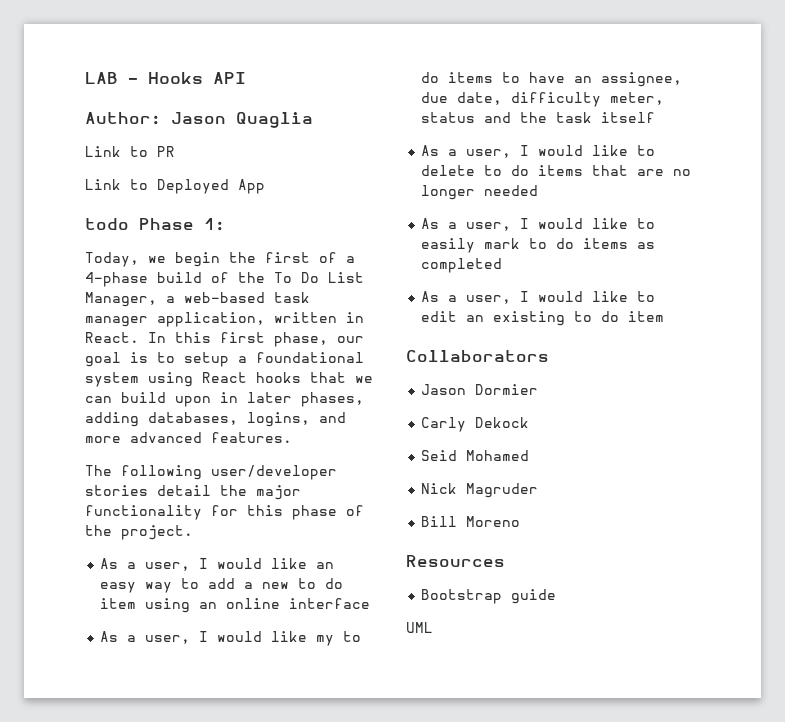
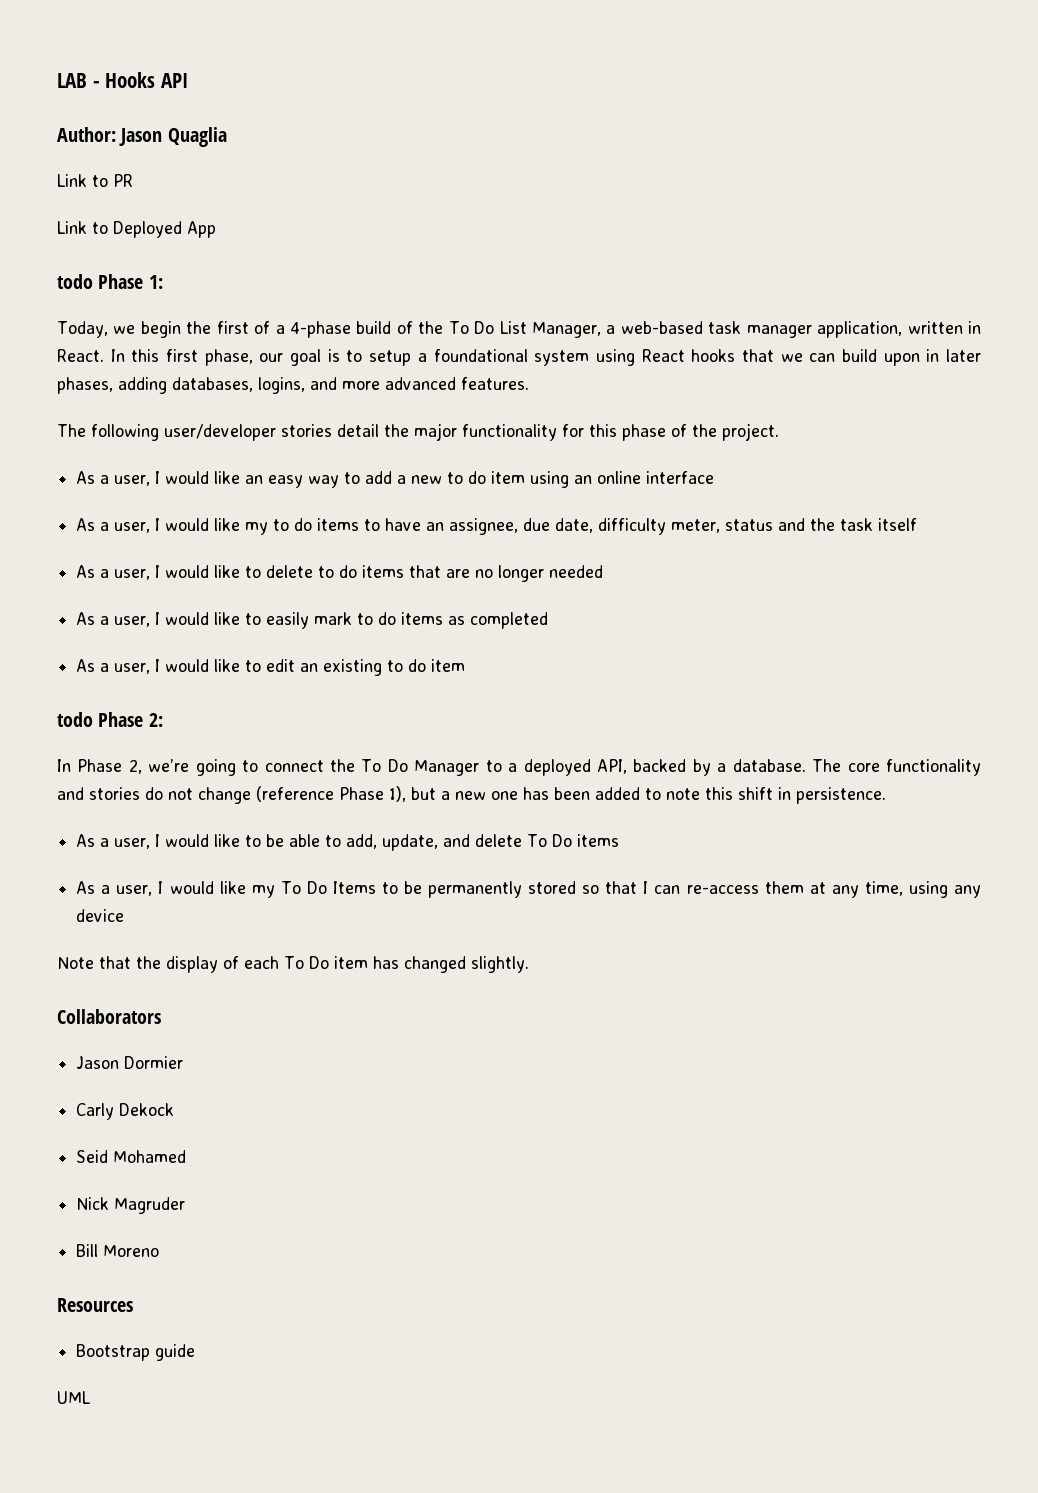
(665, 316) none -> [57,712,163,727] [57,759,982,776] [57,786,886,804] [76,834,620,851] [76,881,982,898] [76,909,125,922] [57,956,529,973] // todo Phase 2: // In Phase 2, we’re going to connect the To Do Manager to a deployed API, backed by a database. The core functionality and stories do not change (reference Phase 1), but a new one has been added to note this shift in persistence. // As a user, I would like to be able to add, update, and delete To Do items // As a user, I would like my To Do Items to be permanently stored so that I can re-access them at any time, using any device // Note that the display of each To Do item has changed slightly.

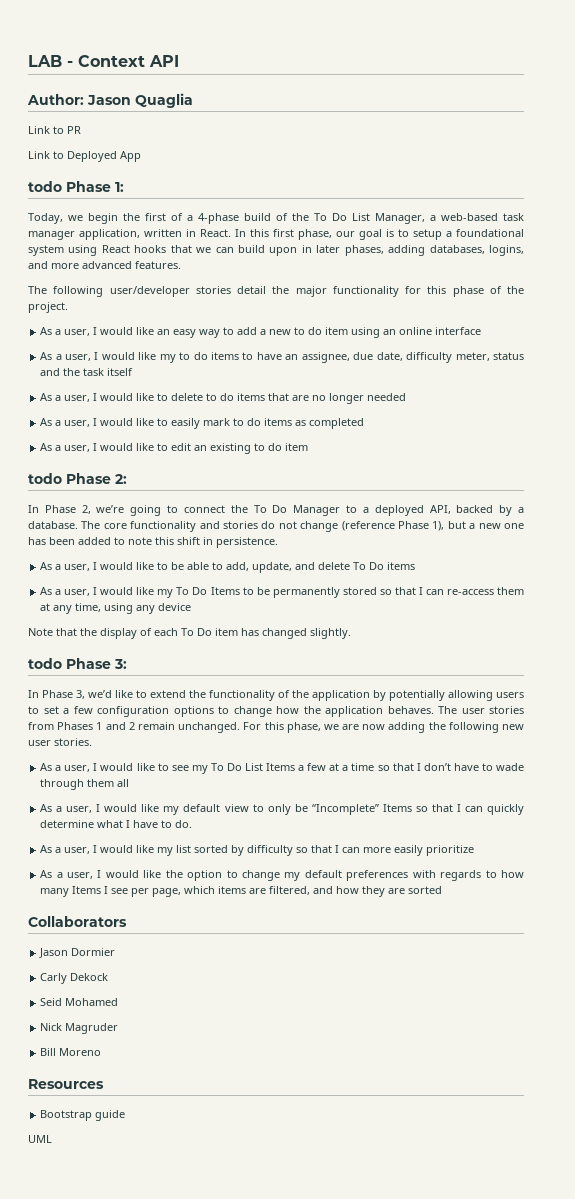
[105,72,156,88] Hooks -> [78,55,145,67] Context
(529, 964) none -> [28,658,127,669] [28,690,524,701] [28,706,524,717] [28,722,524,733] [28,738,92,746] [40,763,524,774] [40,779,130,790] [40,804,525,815] [40,820,193,828] [40,845,475,856] [40,870,524,881] [40,886,443,897] // todo Phase 3: // In Phase 3, we’d like to extend the functionality of the application by potentially allowing users to set a few configuration options to change how the application behaves. The user stories from Phases 1 and 2 remain unchanged. For this phase, we are now adding the following new user stories. // As a user, I would like to see my To Do List Items a few at a time so that I don’t have to wade through them all // As a user, I would like my default view to only be “Incomplete” Items so that I can quickly determine what I have to do. // As a user, I would like my list sorted by difficulty so that I can more easily prioritize // As a user, I would like the option to change my default preferences with regards to how many Items I see per page, which items are filtered, and how they are sorted

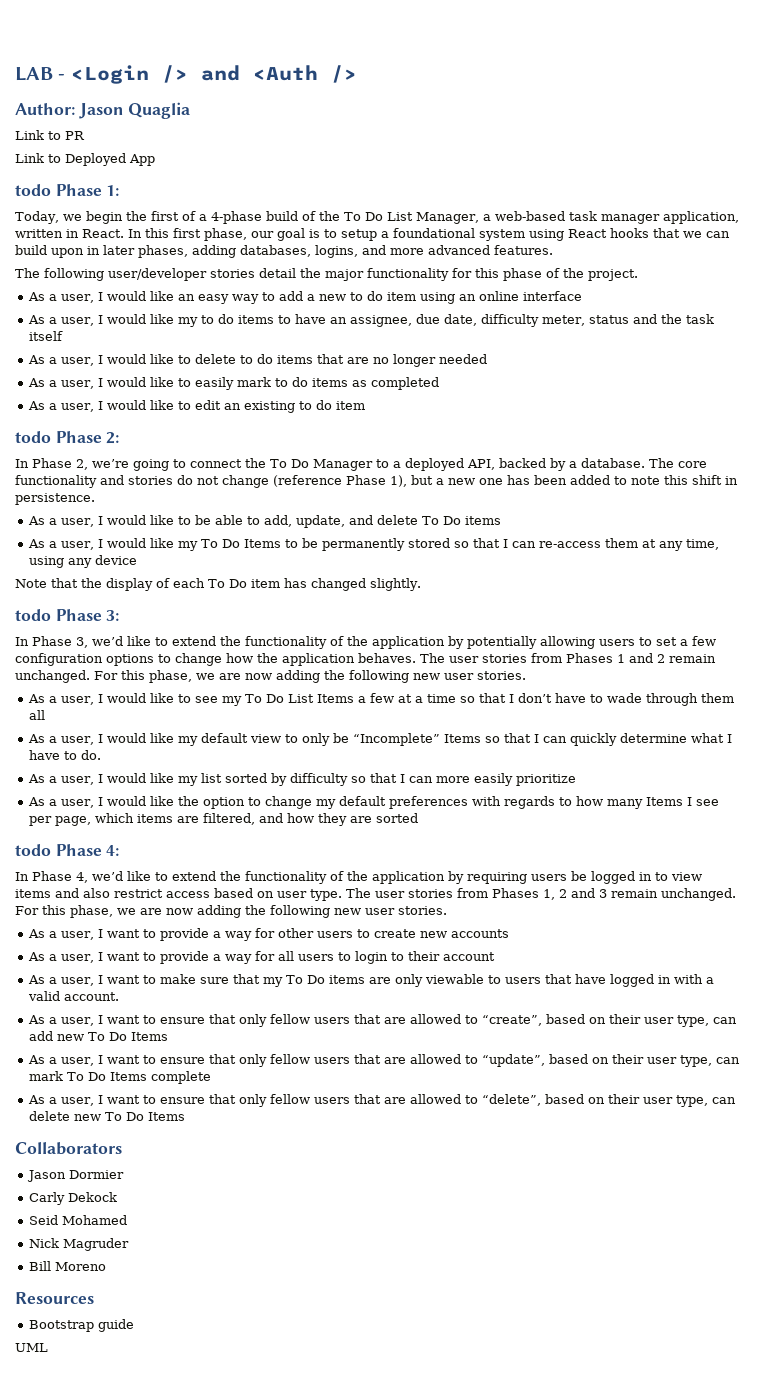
[78,55,179,67] Context API -> [70,65,357,84] <Login /> and <Auth />
(443, 890) none -> [15,844,120,856] [15,871,702,884] [15,888,736,901] [15,905,447,918] [27,928,509,941] [27,951,495,964] [27,974,714,987] [27,991,119,1001] [27,1014,737,1027] [28,1031,168,1041] [27,1054,740,1067] [28,1071,211,1084] [27,1094,736,1107] [28,1111,185,1121] // todo Phase 4: // In Phase 4, we’d like to extend the functionality of the application by requiring users be logged in to view items and also restrict access based on user type. The user stories from Phases 1, 2 and 3 remain unchanged. For this phase, we are now adding the following new user stories. // As a user, I want to provide a way for other users to create new accounts // As a user, I want to provide a way for all users to login to their account // As a user, I want to make sure that my To Do items are only viewable to users that have logged in with a valid account. // As a user, I want to ensure that only fellow users that are allowed to “create”, based on their user type, can add new To Do Items // As a user, I want to ensure that only fellow users that are allowed to “update”, based on their user type, can mark To Do Items complete // As a user, I want to ensure that only fellow users that are allowed to “delete”, based on their user type, can delete new To Do Items

